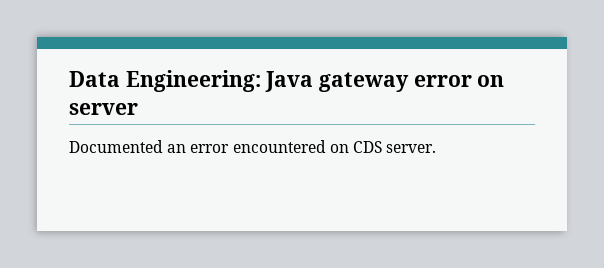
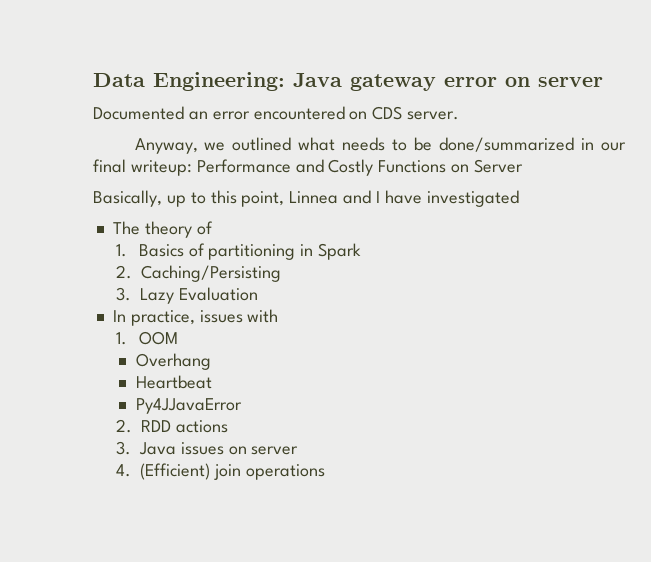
(437, 148) none -> [134,137,626,154] [93,159,524,176] [93,190,519,207] [112,221,213,238] [115,243,362,260] [115,265,281,282] [115,287,258,304] [112,309,279,326] [115,331,178,345] [135,353,211,370] [135,375,212,389] [135,398,242,414] [115,419,228,433] [115,441,299,455] [115,463,325,480] // Anyway, we outlined what needs to be done/summarized in our final writeup: Performance and Costly Functions on Server // Basically, up to this point, Linnea and I have investigated // The theory of // 1. Basics of partitioning in Spark // 2. Caching/Persisting // 3. Lazy Evaluation // In practice, issues with // 1. OOM // Overhang // Heartbeat // Py4JJavaError // 2. RDD actions // 3. Java issues on server // 4. (Efficient) join operations

